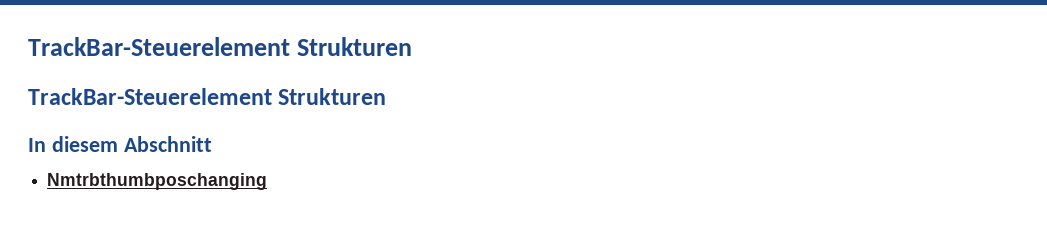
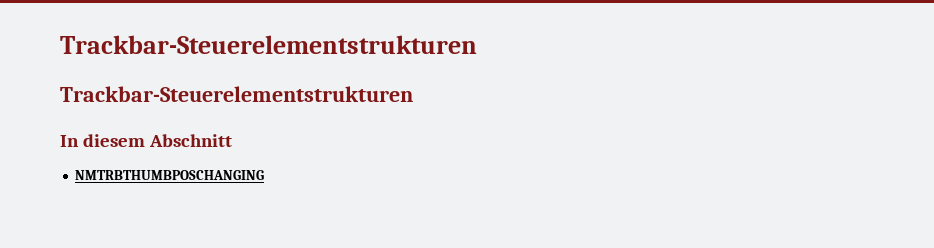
[28,37,412,56] [28,88,387,105] TrackBar-Steuerelement Strukturen // TrackBar-Steuerelement Strukturen -> [60,35,477,54] [60,86,413,102] Trackbar-Steuerelementstrukturen // Trackbar-Steuerelementstrukturen
[47,173,268,190] Nmtrbthumbposchanging -> [75,170,265,180] NMTRBTHUMBPOSCHANGING

